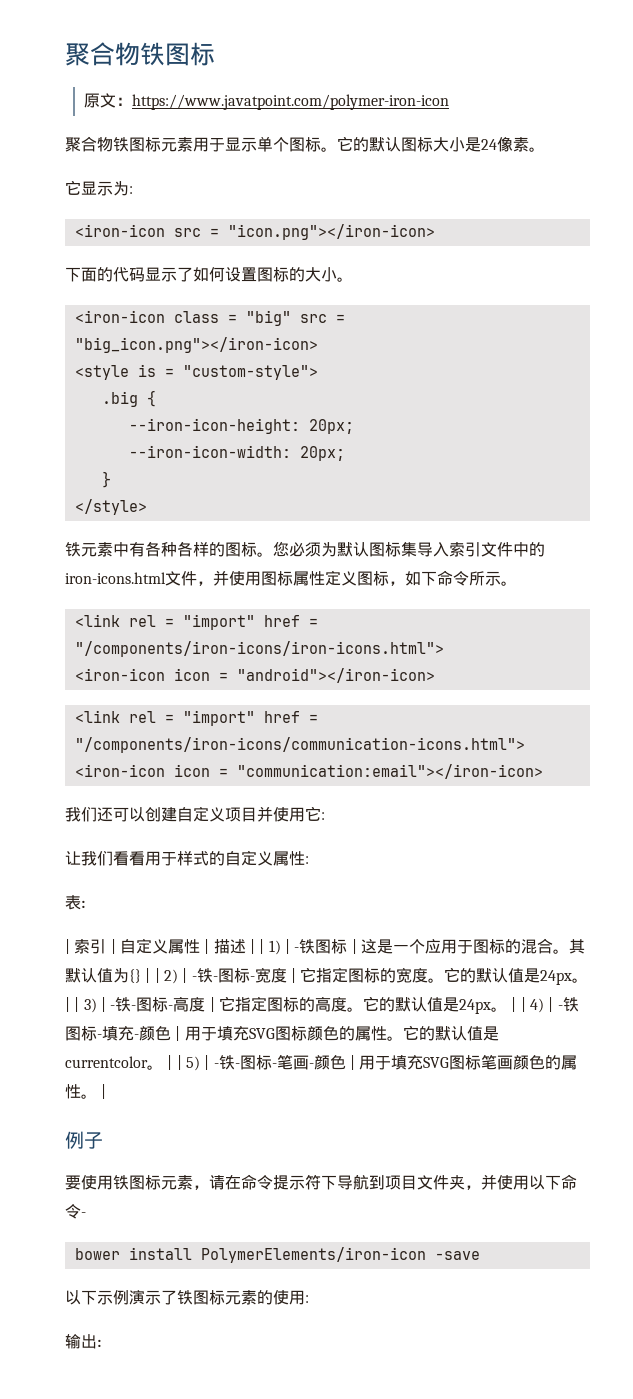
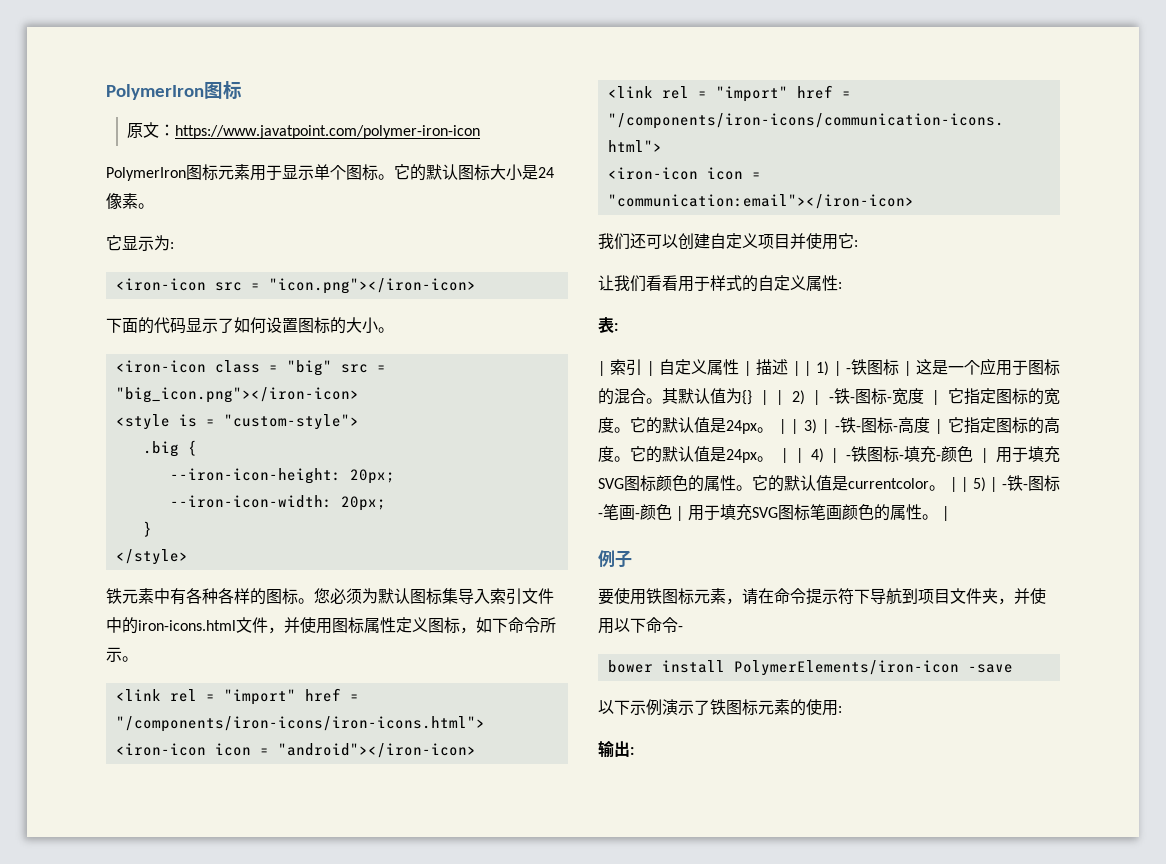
[65,42,165,66] 聚合物铁 -> [106,84,204,100] PolymerIron
[65,136,129,152] 聚合物铁 -> [106,167,186,181] PolymerIron

